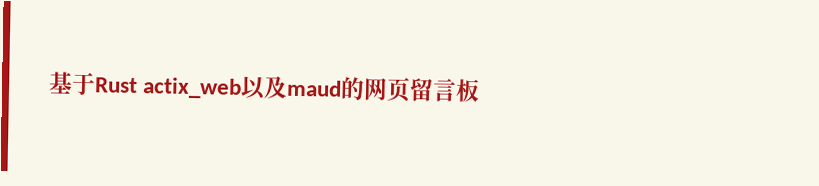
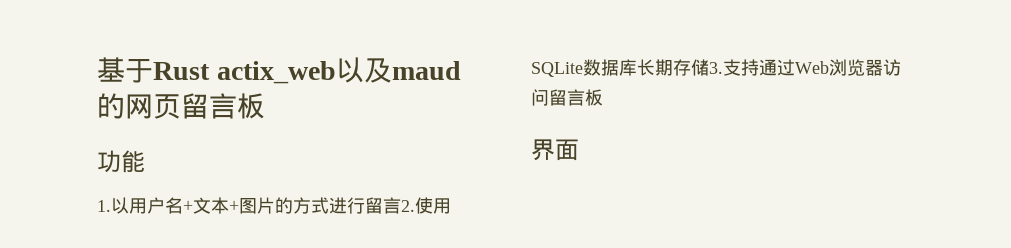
(481, 90) none -> [97,150,145,173] [97,197,451,214] [531,59,901,77] [531,89,603,106] [531,139,579,161] // 功能 // 1.以用户名+文本+图片的方式进行留言2.使用SQLite数据库长期存储3.支持通过Web浏览器访问留言板 // 界面

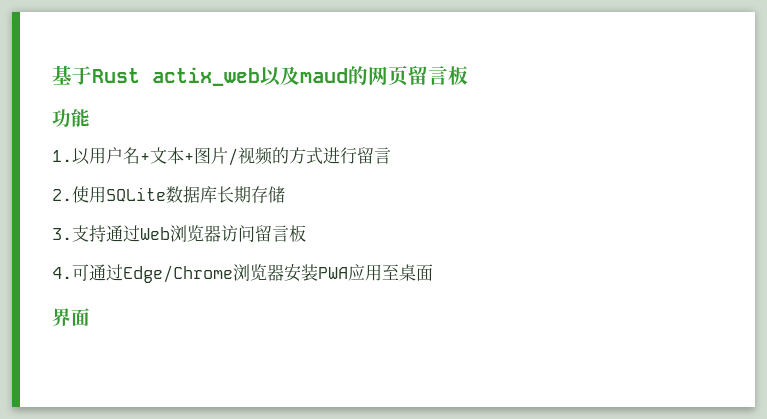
(275, 205) none -> [228,147,273,166] /视频
(401, 205) none -> (391, 155) //
(709, 67) none -> (285, 194) //
(603, 97) none -> [52,264,433,283] // 4.可通过Edge/Chrome浏览器安装PWA应用至桌面

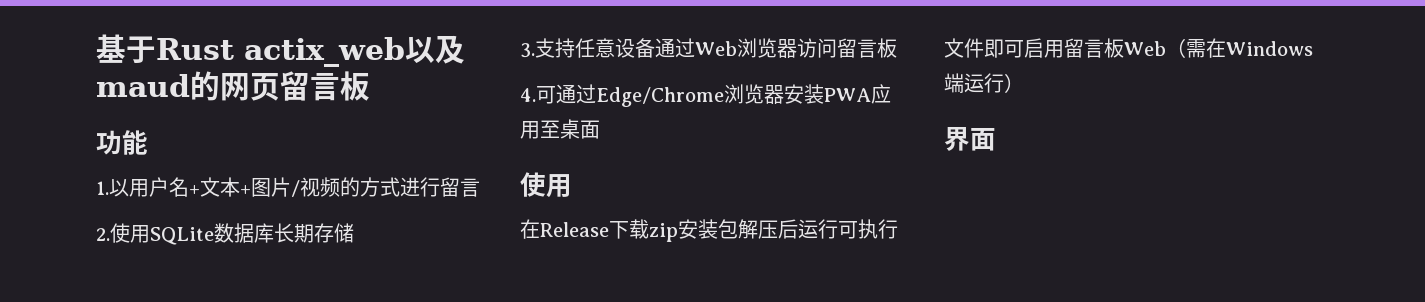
(106, 233) none -> [575,38,655,58] 任意设备
(433, 272) none -> [520,172,572,198] [520,219,898,242] [944,38,1313,58] [944,73,1024,93] // 使用 // 在Release下载zip安装包解压后运行可执行文件即可启用留言板Web（需在Windows端运行）

